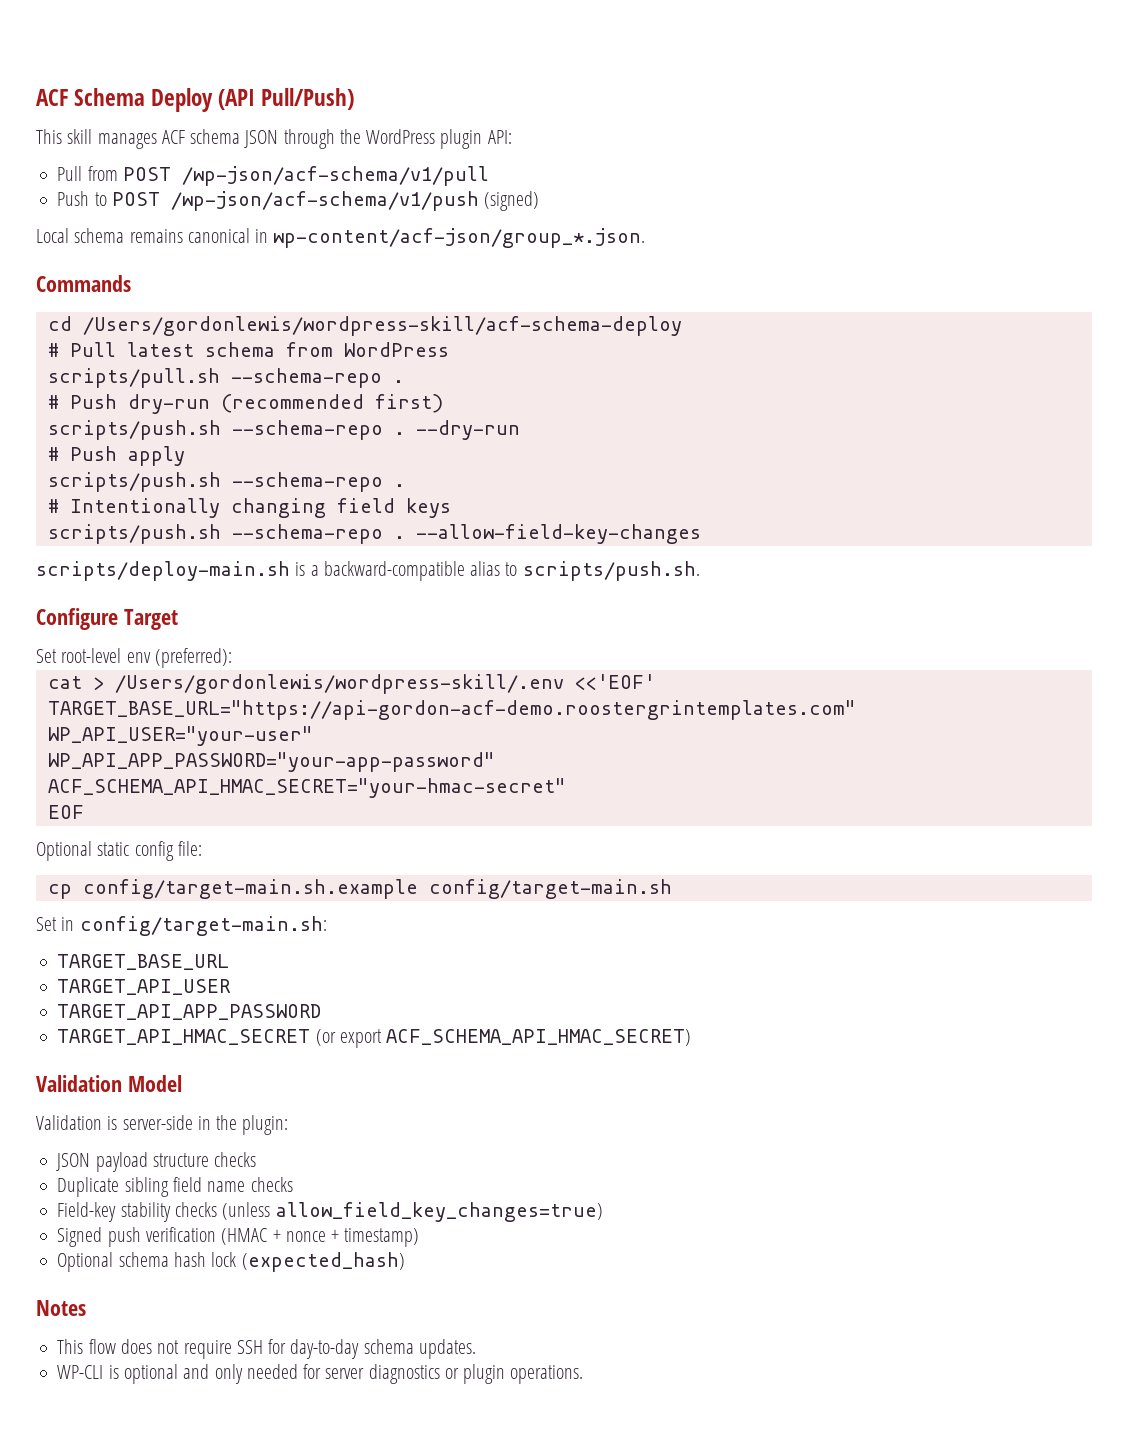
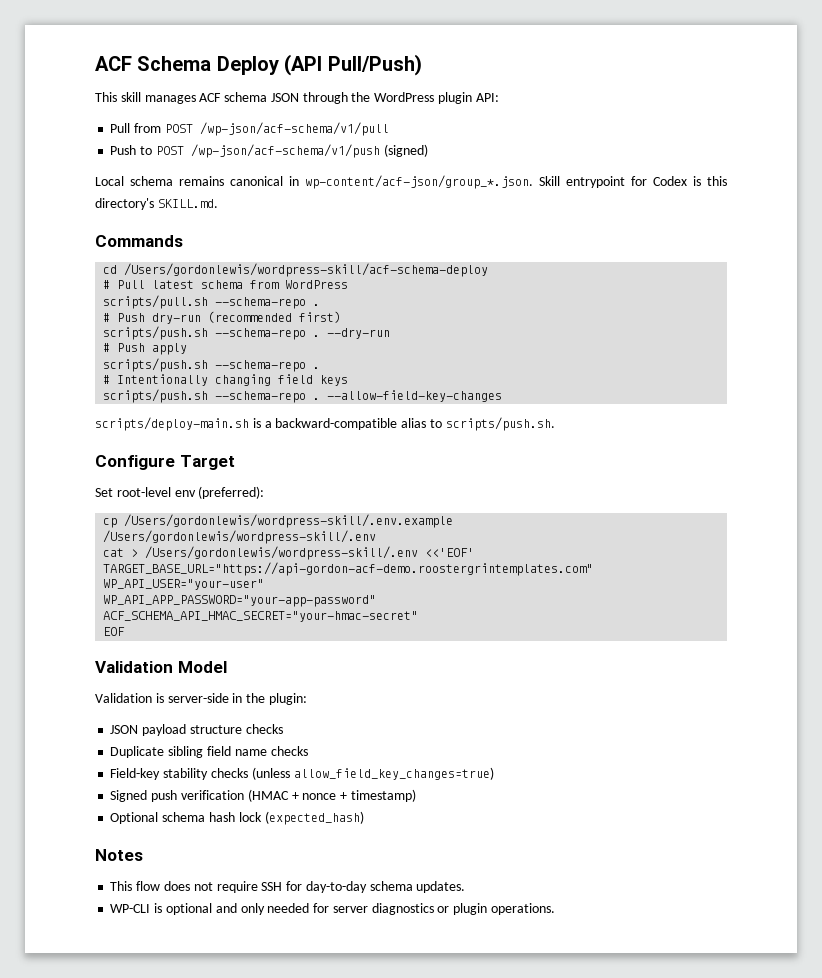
(646, 238) none -> [539,176,727,188] [95,198,218,210] Skill entrypoint for Codex is this directory's SKILL.md.
(232, 658) none -> [103,514,454,528] [103,530,377,544] // cp /Users/gordonlewis/wordpress-skill/.env.example /Users/gordonlewis/wordpress-skill/.env
[36,841,202,861] [47,879,672,899] [36,916,327,936] [57,954,230,970] [57,979,232,995] [57,1004,322,1020] [57,1029,692,1048] // Optional static config file: // cp config/target-main.sh.example config/target-main.sh // Set in config/target-main.sh: // TARGET_BASE_URL // TARGET_API_USER // TARGET_API_APP_PASSWORD // TARGET_API_HMAC_SECRET (or export ACF_SCHEMA_API_HMAC_SECRET) -> (126, 631) none

